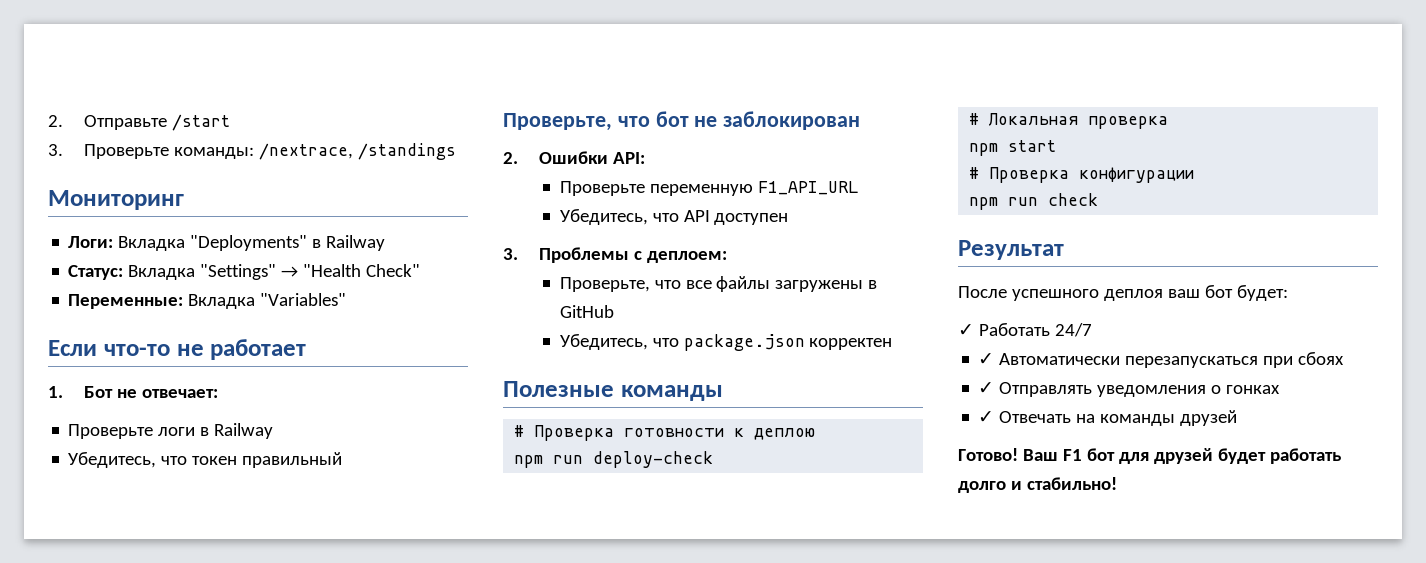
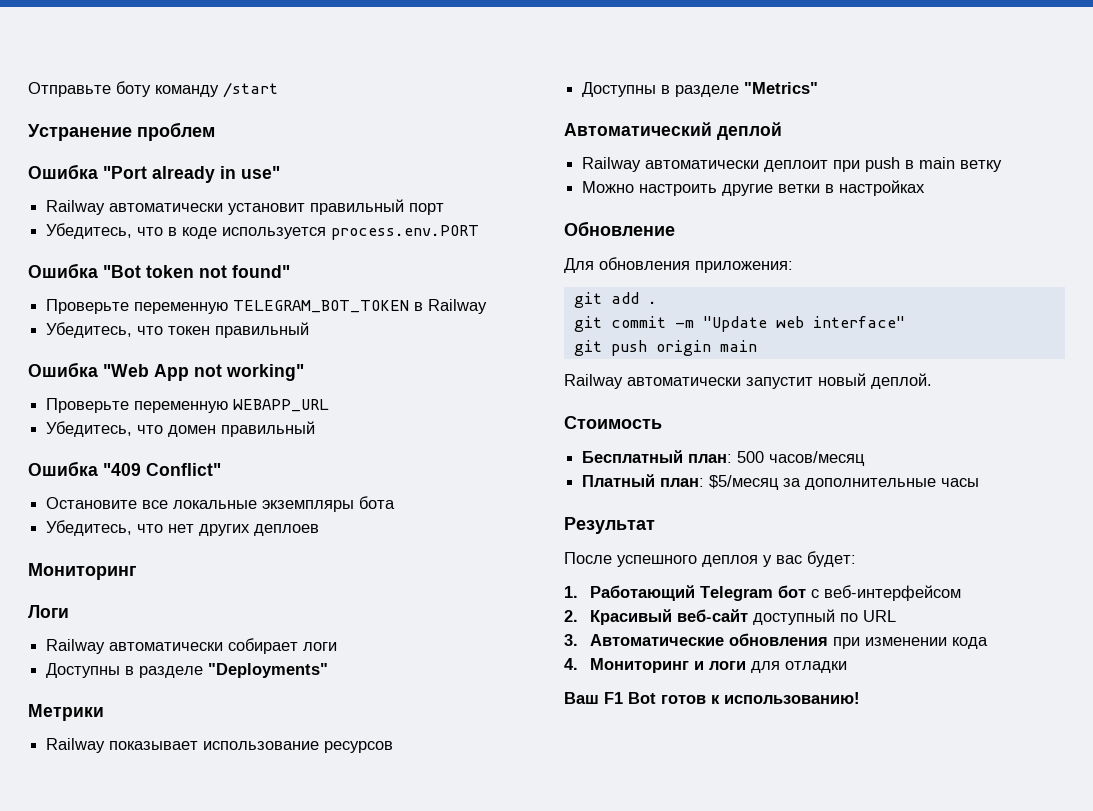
[48,114,231,131] [48,143,457,160] [48,190,184,210] [68,235,386,251] [68,264,421,280] [68,293,347,309] [48,339,307,360] [48,386,219,398] [68,424,196,439] 2. Отправьте /start // 3. Проверьте команды: /nextrace, /standings // Мониторинг // Логи: Вкладка "Deployments" в Railway // Статус: Вкладка "Settings" → "Health Check" // Переменные: Вкладка "Variables" // Если что-то не работает // 1. Бот не отвечает: // Проверьте логи -> [28,81,278,98] [28,122,215,141] [28,164,280,183] [46,199,445,215] [46,223,480,240] [28,263,290,278] [46,299,410,314] Отправьте боту команду /start // Устранение проблем // Ошибка "Port already in use" // Railway автоматически установит правильный порт // Убедитесь, что в коде используется process.env.PORT // Ошибка "Bot token not found" // Проверьте переменную TELEGRAM_BOT_TOKEN
[503,111,861,131] [503,151,646,164] [559,181,858,196] [559,209,789,225] [503,247,728,263] [559,276,878,292] [559,305,614,318] [559,334,893,351] [503,381,723,401] [514,425,816,441] [514,451,714,468] [969,113,1169,129] [969,140,1057,156] [969,167,1195,183] [969,193,1099,210] Проверьте, что бот не заблокирован // 2. Ошибки API: // Проверьте переменную F1_API_URL // Убедитесь, что API доступен // 3. Проблемы с деплоем: // Проверьте, что все файлы загружены в GitHub // Убедитесь, что package.json корректен // Полезные команды // # Проверка готовности к деплою // npm run deploy-check // # Локальная проверка // npm start // # Проверка конфигурации // npm run check -> [28,362,304,381] [46,398,330,413] [46,421,316,437] [28,461,221,476] [46,496,396,512] [46,520,320,536] [28,563,137,580] [28,605,69,618] [46,638,338,654] [46,663,329,678] [28,704,104,721] [46,738,394,753] [582,82,819,97] [564,122,782,140] [582,157,1003,172] [582,180,926,196] [564,221,675,236] [564,257,793,273] [573,292,657,308] [573,316,905,332] [573,340,757,356] [564,373,932,389] [564,416,662,429] [582,450,866,466] [582,474,980,490] Ошибка "Web App not working" // Проверьте переменную WEBAPP_URL // Убедитесь, что домен правильный // Ошибка "409 Conflict" // Остановите все локальные экземпляры бота // Убедитесь, что нет других деплоев // Мониторинг // Логи // Railway автоматически собирает логи // Доступны в разделе "Deployments" // Метрики // Railway показывает использование ресурсов // Доступны в разделе "Metrics" // Автоматический деплой // Railway автоматически деплоит при push в main ветку // Можно настроить другие ветки в настройках // Обновление // Для обновления приложения: // git add . // git commit -m "Update web interface" // git push origin main // Railway автоматически запустит новый деплой. // Стоимость // Бесплатный план: 500 часов/месяц // Платный план: $5/месяц за дополнительные часы
[1167,285,1233,298] ваш бот -> [763,555,802,567] у вас
[958,323,1092,337] [978,352,1345,368] [978,382,1281,397] [978,410,1238,426] [958,448,1341,464] [958,477,1117,493] ✓ Работать 24/7 // ✓ Автоматически перезапускаться при сбоях // ✓ Отправлять уведомления о гонках // ✓ Отвечать на команды друзей // Готово! Ваш F1 бот для друзей будет работать долго и стабильно! -> [564,585,962,601] [564,609,897,625] [564,633,989,649] [564,658,848,673] [564,692,860,704] 1. Работающий Telegram бот с веб-интерфейсом // 2. Красивый веб-сайт доступный по URL // 3. Автоматические обновления при изменении кода // 4. Мониторинг и логи для отладки // Ваш F1 Bot готов к использованию!

